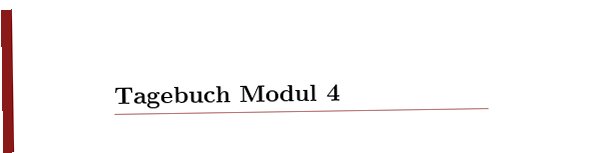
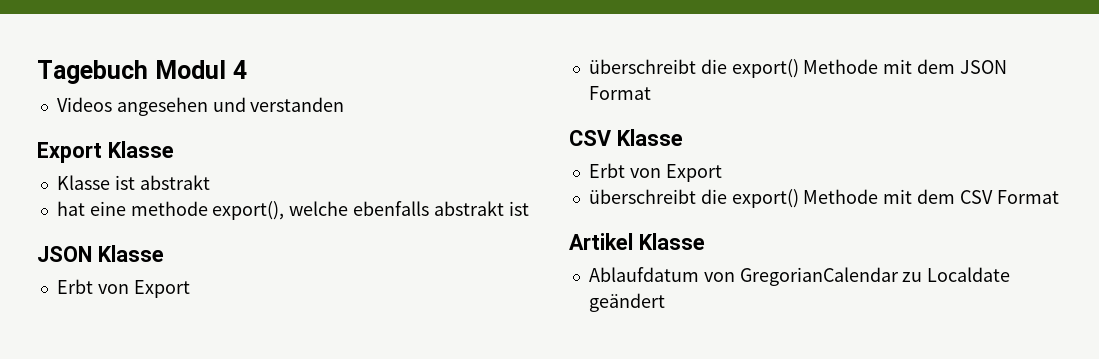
(341, 93) none -> [56,97,345,116] [37,141,174,163] [56,175,210,190] [56,201,529,220] [37,245,164,262] [56,279,190,298] [588,59,1007,78] [588,86,651,100] [569,129,683,146] [588,163,722,182] [588,189,1059,208] [569,233,705,250] [588,267,1011,286] [588,293,665,312] // Videos angesehen und verstanden // Export Klasse // Klasse ist abstrakt // hat eine methode export(), welche ebenfalls abstrakt ist // JSON Klasse // Erbt von Export // überschreibt die export() Methode mit dem JSON Format // CSV Klasse // Erbt von Export // überschreibt die export() Methode mit dem CSV Format // Artikel Klasse // Ablaufdatum von GregorianCalendar zu Localdate geändert

